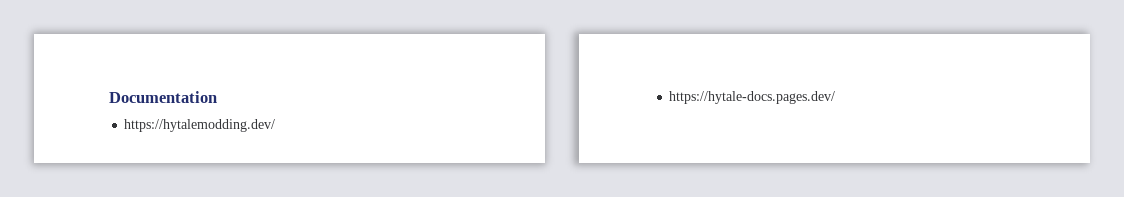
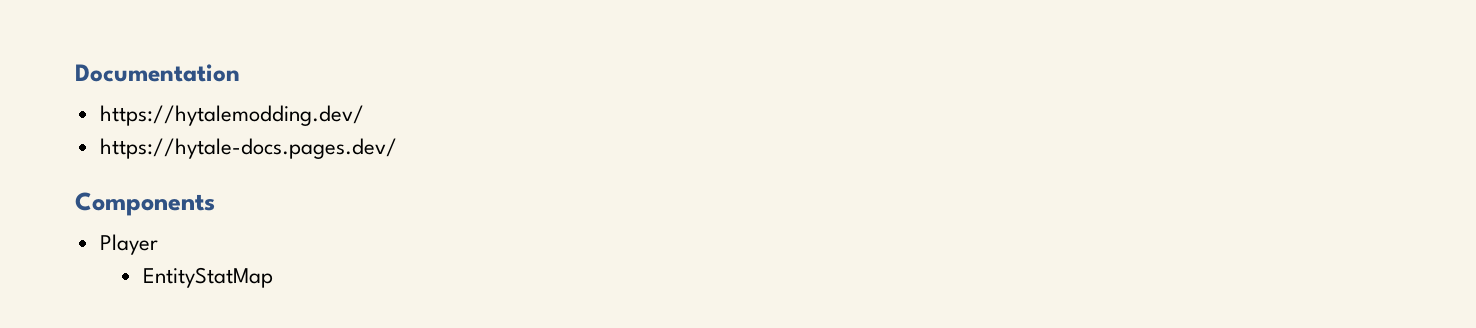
(836, 97) none -> [75,192,215,216] [99,234,158,255] [142,267,273,288] // Components // Player // EntityStatMap

